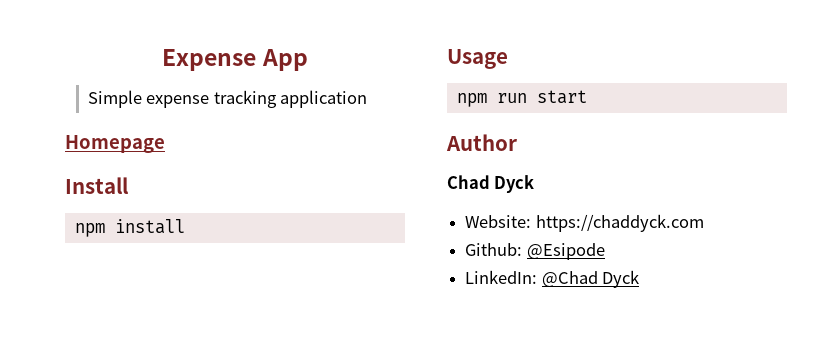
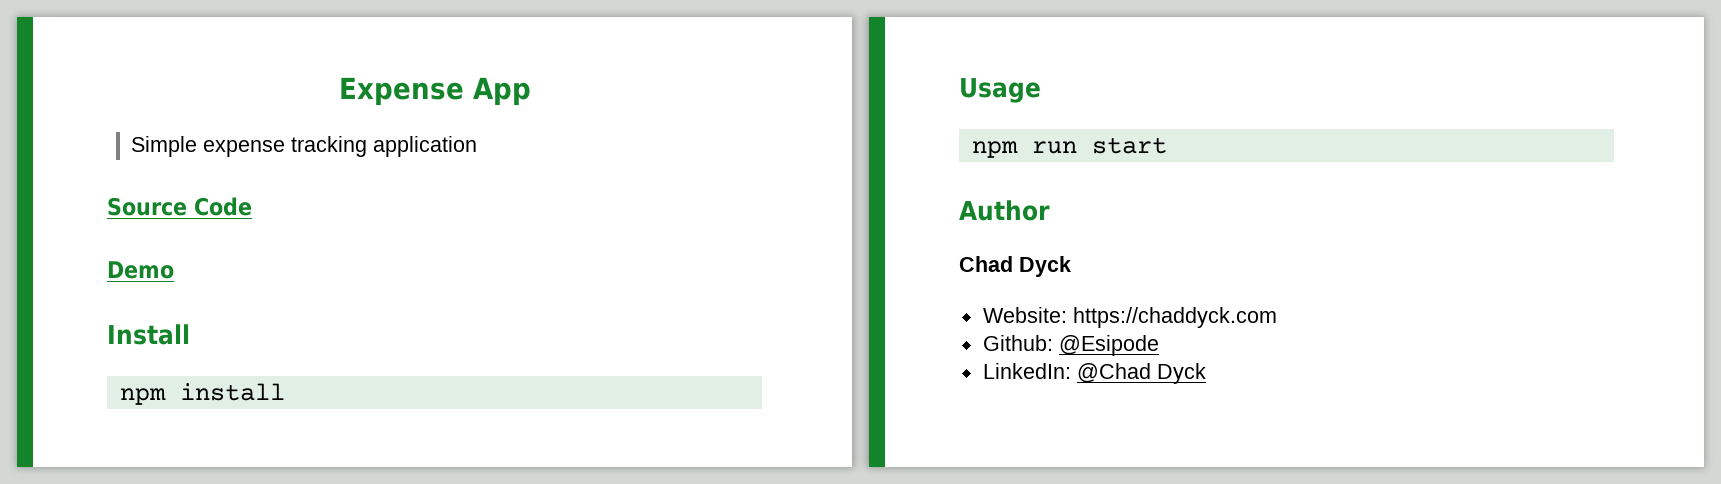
[65,135,165,153] Homepage -> [107,197,252,216] [107,261,174,279] Source Code // Demo

